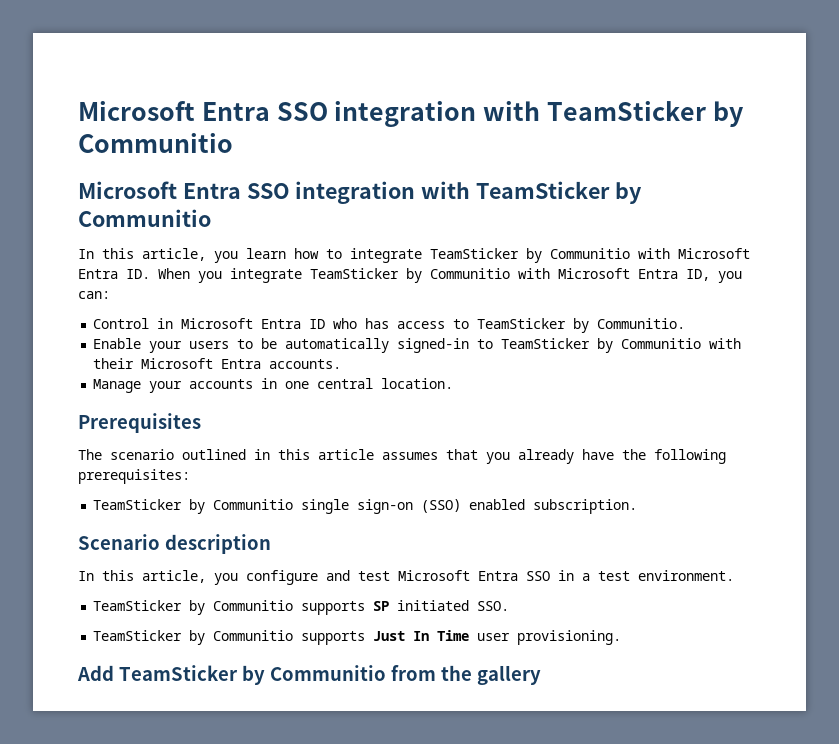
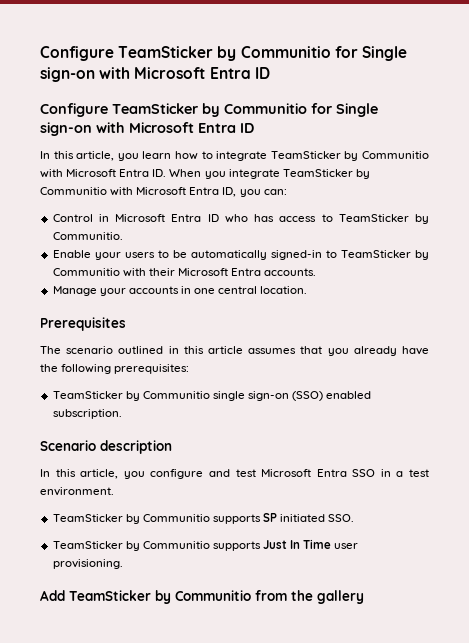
[78,101,744,127] [78,133,233,153] [78,181,642,204] [78,209,211,227] Microsoft Entra SSO integration with TeamSticker by Communitio // Microsoft Entra SSO integration with TeamSticker by Communitio -> [40,46,407,61] [40,67,270,82] [40,103,378,117] [40,122,254,136] Configure TeamSticker by Communitio for Single sign-on with Microsoft Entra ID // Configure TeamSticker by Communitio for Single sign-on with Microsoft Entra ID

